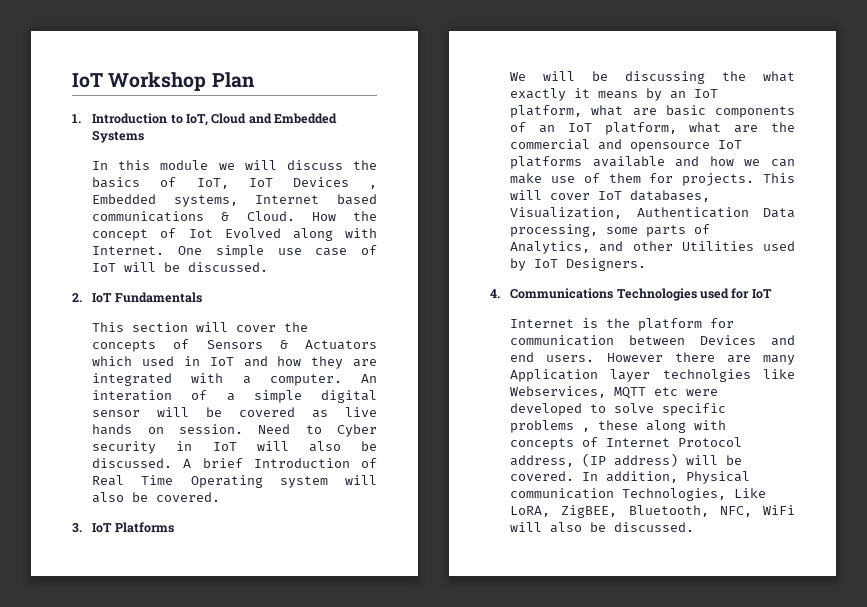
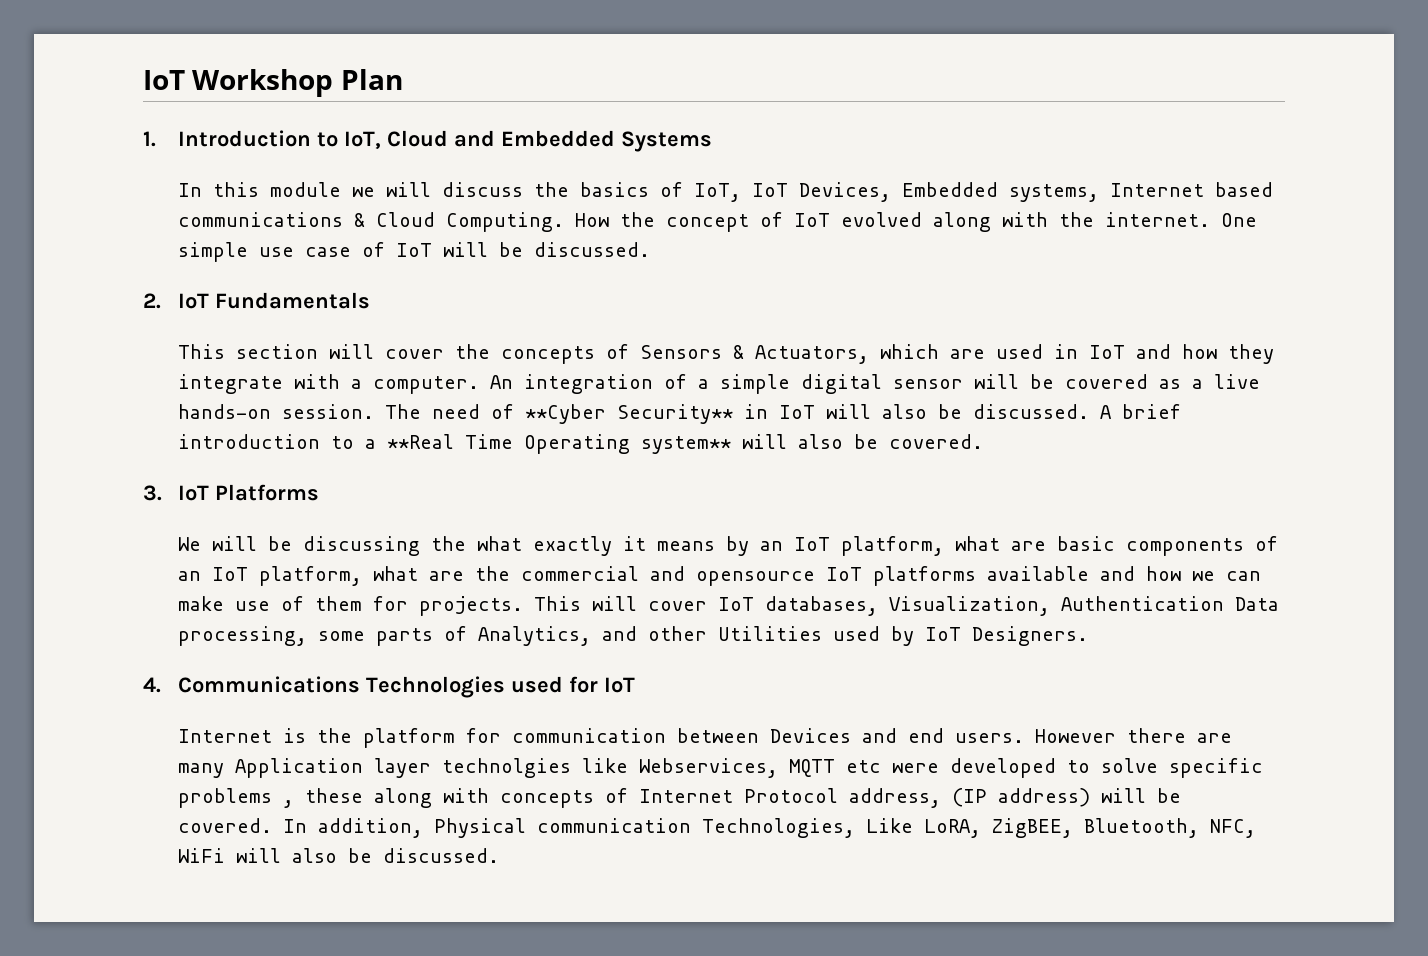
[292,177,377,189] Devices , -> [799,182,892,202] Devices,
[246,211,295,221] Cloud. -> [376,212,565,232] Cloud Computing.
[188,228,377,241] [92,246,165,255] Iot Evolved along with Internet. -> [794,212,1211,232] IoT evolved along with the internet.
[305,340,377,350] [92,356,133,366] Actuators which -> [755,344,986,364] Actuators, which are
[353,359,377,367] [92,373,173,386] are integrated -> [178,374,284,394] integrate
[92,390,173,401] interation -> [524,374,654,394] integration
[345,407,377,417] [92,424,378,437] [92,441,157,454] live hands on session. Need to Cyber security -> [1192,374,1261,389] [178,404,734,424] a live hands-on session. The need of **Cyber Security**
[253,458,377,468] [92,475,125,486] Introduction of Real -> [178,434,455,449] introduction to a **Real
[279,476,328,488] system -> [641,436,732,454] system**

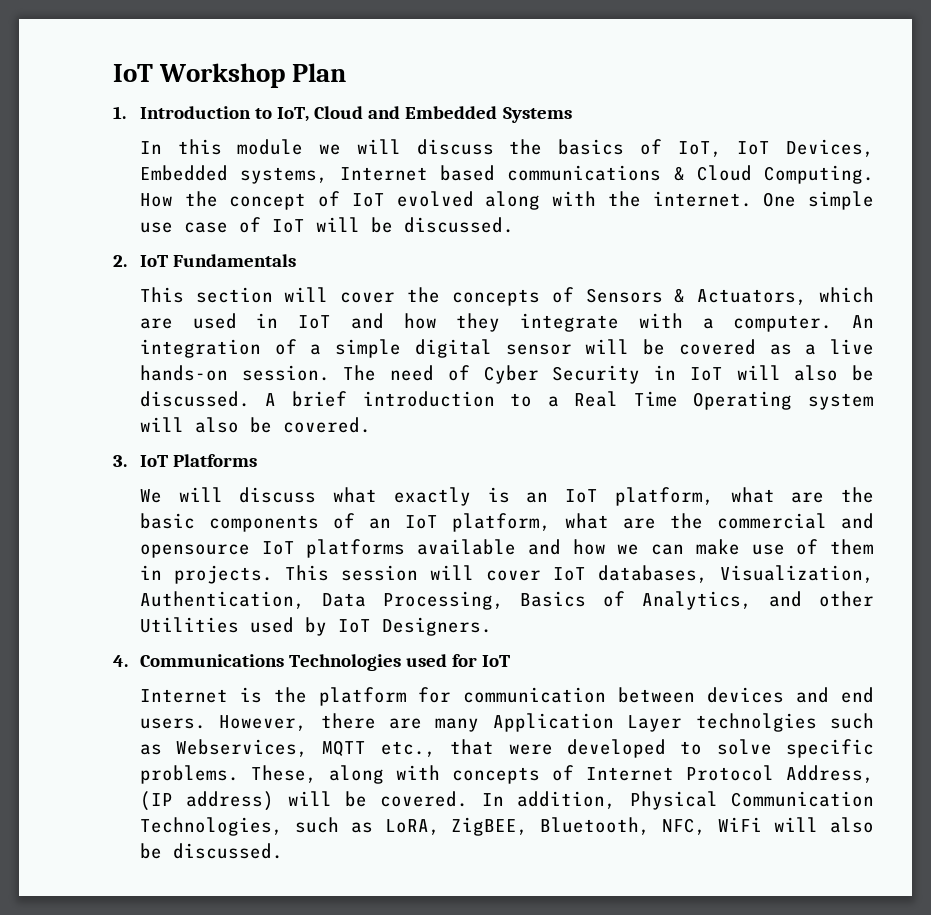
[525,404,734,424] **Cyber Security** -> [483,365,641,384] Cyber Security
[387,434,455,449] **Real -> [574,391,619,407] Real
[641,436,732,454] system** -> [807,393,874,410] system
[268,536,1047,556] be discussing the what exactly it means by an IoT platform, what are -> [239,487,874,506] discuss what exactly is an IoT platform, what are the
[373,596,409,611] for -> [139,565,162,580] in
(582, 603) none -> [340,565,418,581] session
[1061,596,1280,611] [178,626,434,646] Authentication Data processing, some parts -> [139,591,587,610] Authentication, Data Processing, Basics
[770,728,852,743] Devices -> [707,687,785,703] devices
[1035,729,1117,743] However -> [219,715,308,731] However,
[374,758,882,778] layer technolgies like Webservices, MQTT etc -> [627,713,874,732] [139,739,495,757] Layer technolgies such as Webservices, MQTT etc., that
[178,788,364,808] problems , these -> [139,765,317,784] problems. These,
[849,788,942,808] address, -> [786,765,874,783] Address,
[537,818,914,838] communication Technologies, Like -> [731,791,874,807] [139,817,373,836] Communication Technologies, such as

